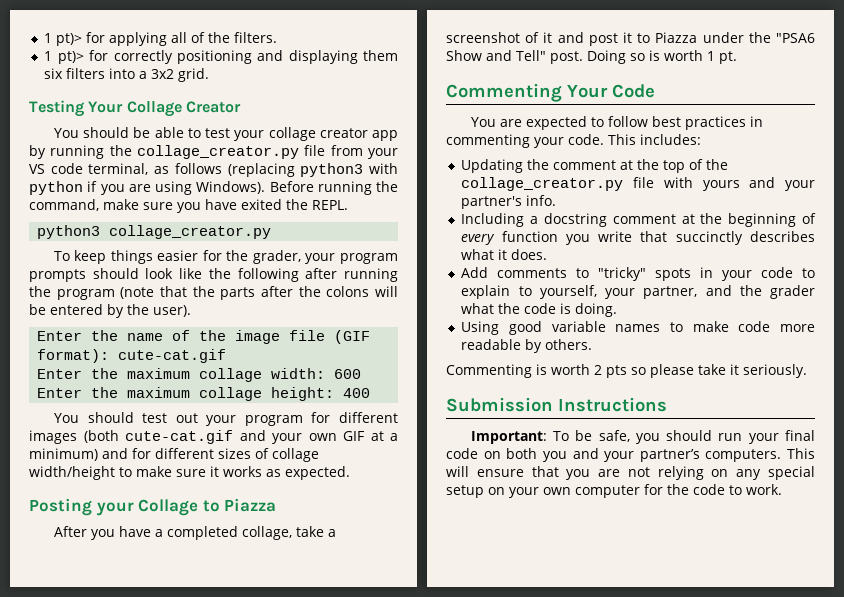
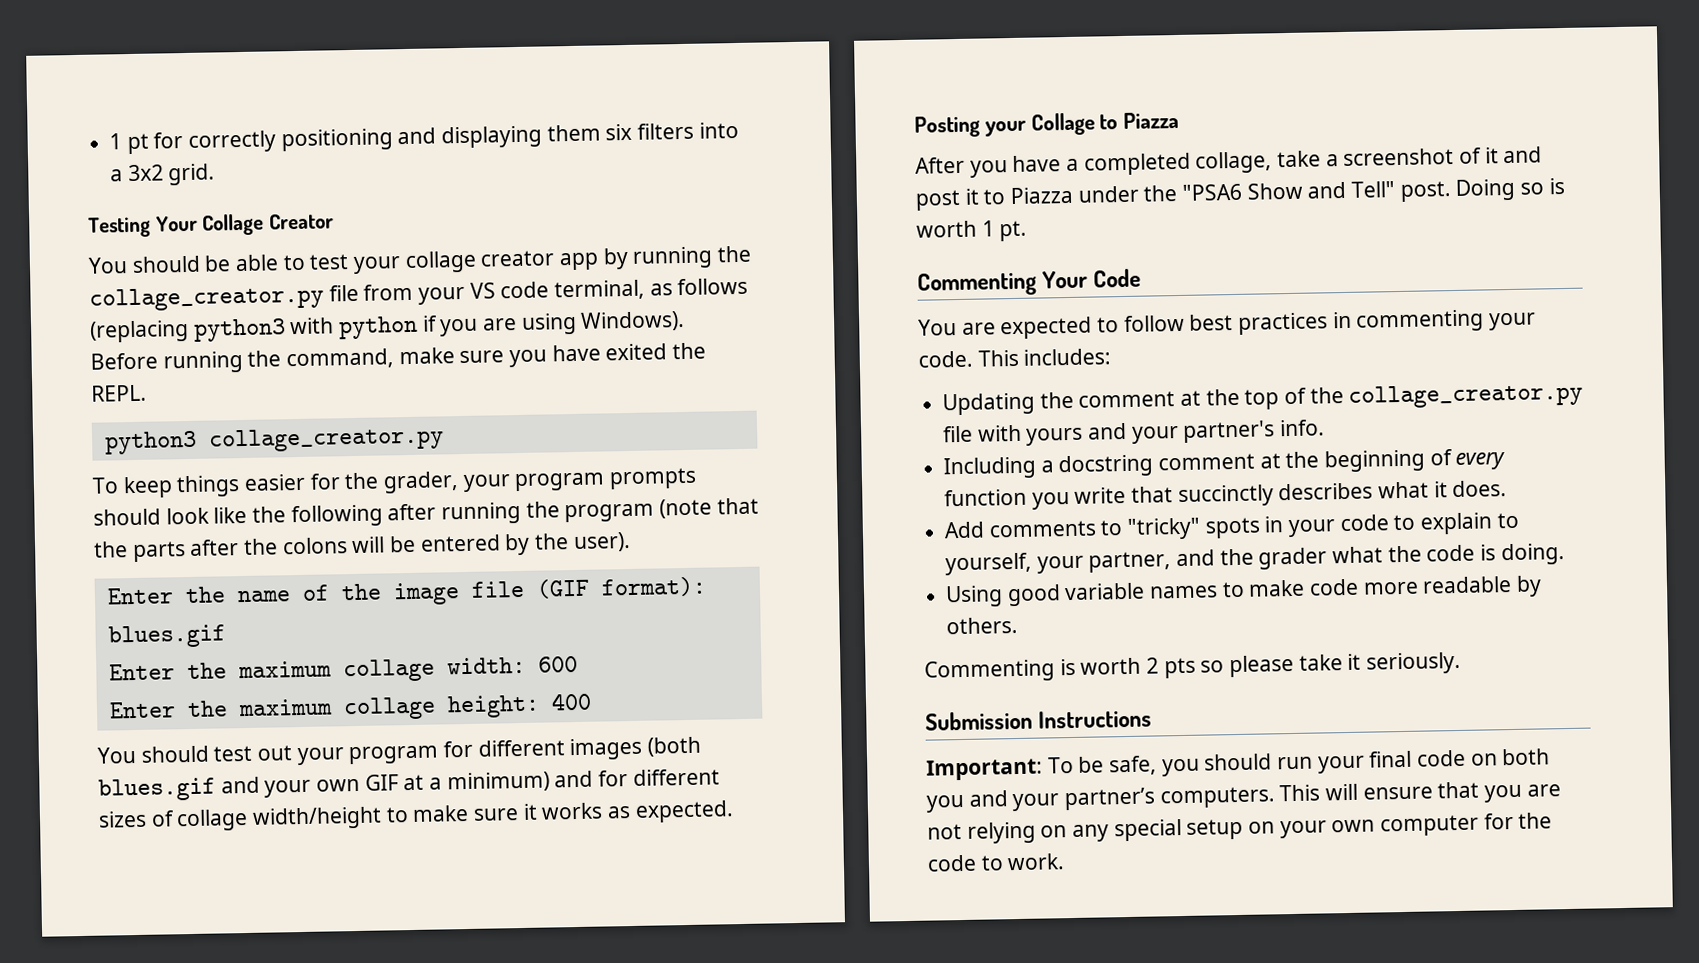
[44,32,278,46] [44,51,84,64] 1 pt)> for applying all of the filters. // 1 pt)> -> [109,133,149,155] 1 pt
[118,349,227,363] cute-cat.gif -> [107,624,226,649] blues.gif
[125,430,233,444] cute-cat.gif -> [98,777,216,802] blues.gif

